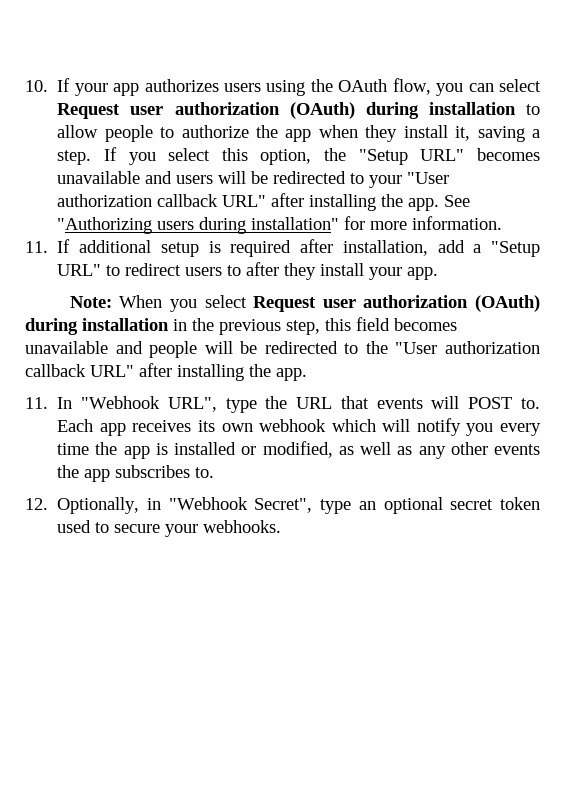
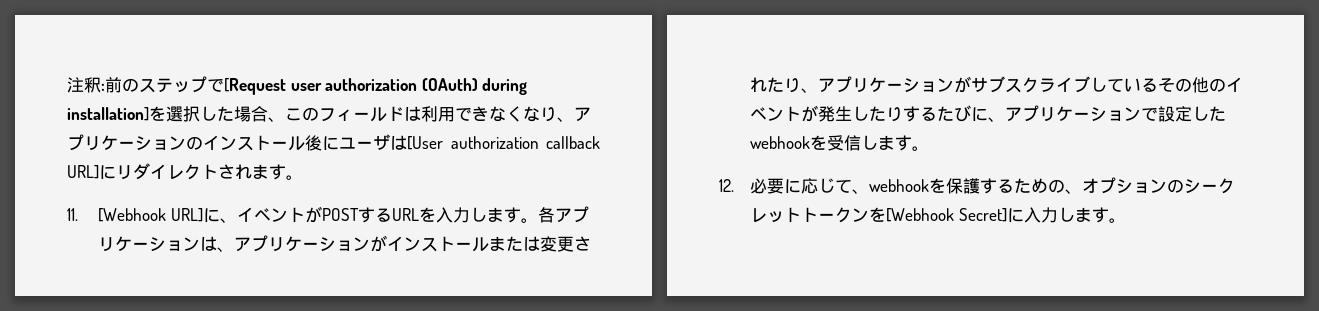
[25,78,541,96] [57,102,540,119] [57,125,540,142] [57,147,541,165] [57,171,450,188] [57,193,471,211] [57,216,503,234] [25,239,540,257] [57,262,439,280] [69,295,540,312] [25,317,457,335] [25,341,540,358] [25,363,307,381] [25,396,540,413] [57,418,541,436] [57,441,541,459] [57,465,215,482] [25,497,540,514] [57,520,282,537] 10. If your app authorizes users using the OAuth flow, you can select Request user authorization (OAuth) during installation to allow people to authorize the app when they install it, saving a step. If you select this option, the "Setup URL" becomes unavailable and users will be redirected to your "User authorization callback URL" after installing the app. See "Authorizing users during installation" for more information. // 11. If additional setup is required after installation, add a "Setup URL" to redirect users to after they install your app. // Note: When you select Request user authorization (OAuth) during installation in the previous step, this field becomes unavailable and people will be redirected to the "User authorization callback URL" after installing the app. // 11. In "Webhook URL", type the URL that events will POST to. Each app receives its own webhook which will notify you every time the app is installed or modified, as well as any other events the app subscribes to. // 12. Optionally, in "Webhook Secret", type an optional secret token used to secure your webhooks. -> [67,76,528,95] [67,106,591,122] [67,134,600,151] [67,163,303,180] [67,206,590,223] [98,235,592,252] [750,76,1244,93] [750,105,1227,122] [750,135,930,151] [719,177,1236,194] [750,207,1127,223] 注釈:前のステップで[Request user authorization (OAuth) during installation]を選択した場合、このフィールドは利用できなくなり、アプリケーションのインストール後にユーザは[User authorization callback URL]にリダイレクトされます。 // 11. [Webhook URL]に、イベントがPOSTするURLを入力します。各アプリケーションは、アプリケーションがインストールまたは変更されたり、アプリケーションがサブスクライブしているその他のイベントが発生したりするたびに、アプリケーションで設定したwebhookを受信します。 // 12.必要に応じて、webhookを保護するための、オプションのシークレットトークンを[Webhook Secret]に入力します。

